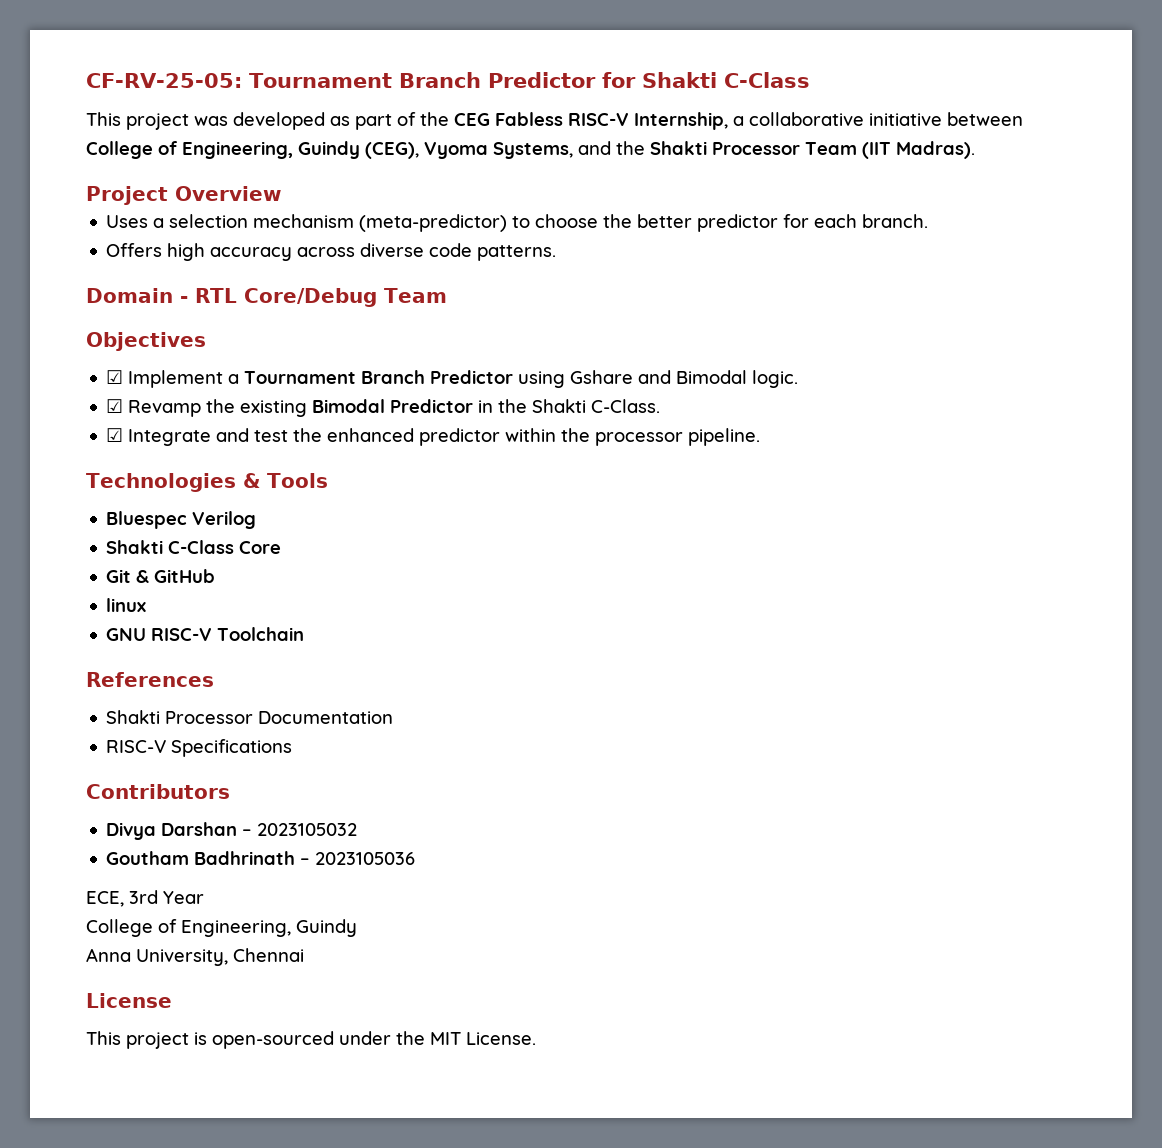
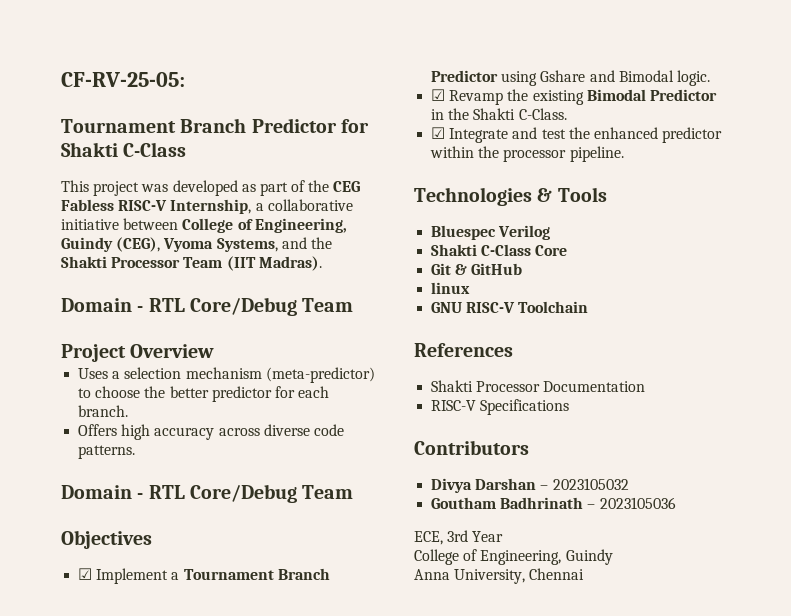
(242, 80) none -> (185, 79) //
(975, 150) none -> [61,297,354,316] // Domain - RTL Core/Debug Team
[86,993,172,1008] [86,1031,536,1049] // License // This project is open-sourced under the MIT License. -> (585, 574) none

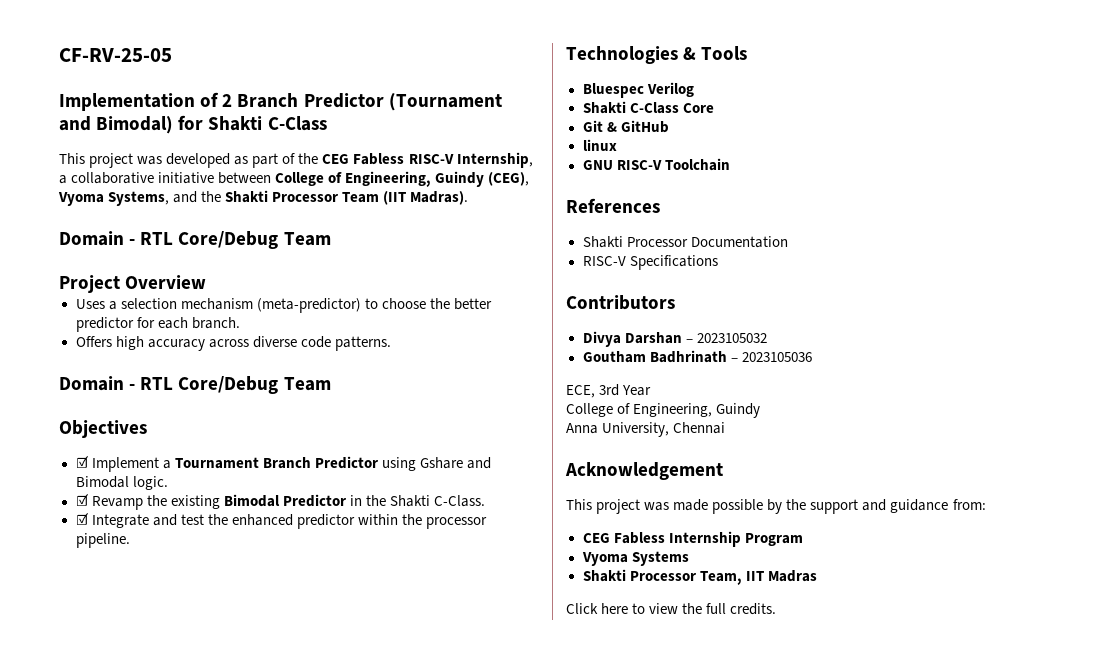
[61,72,185,87] [61,118,337,133] CF-RV-25-05: // Tournament Branch Predictor -> [59,48,172,62] [59,92,502,111] [59,116,174,134] CF-RV-25-05 // Implementation of 2 Branch Predictor (Tournament and Bimodal)
(585, 574) none -> [565,462,723,480] [566,499,986,514] [582,531,803,547] [581,551,689,566] [582,569,817,585] [566,603,777,615] // Acknowledgement // This project was made possible by the support and guidance from: // CEG Fabless Internship Program // Vyoma Systems // Shakti Processor Team, IIT Madras // Click here to view the full credits.

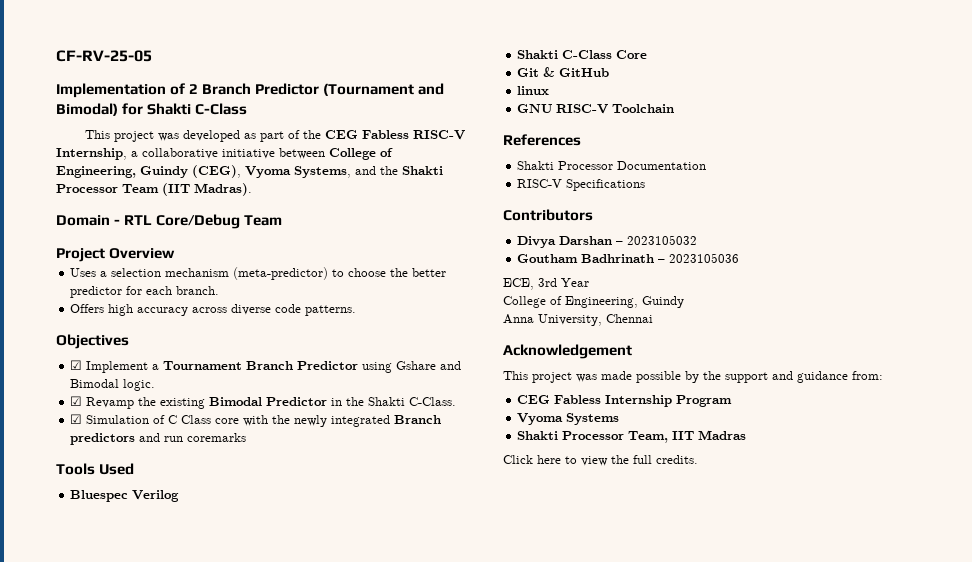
[59,376,331,394] // Domain - RTL Core/Debug Team -> (357, 310) none
[91,514,487,529] [75,533,130,548] [566,46,697,64] Integrate and test the enhanced predictor within the processor pipeline. // Technologies & -> [86,415,442,427] [70,433,247,445] Simulation of C Class core with the newly integrated Branch predictors and run coremarks //
(748, 53) none -> [99,463,135,475] Used

